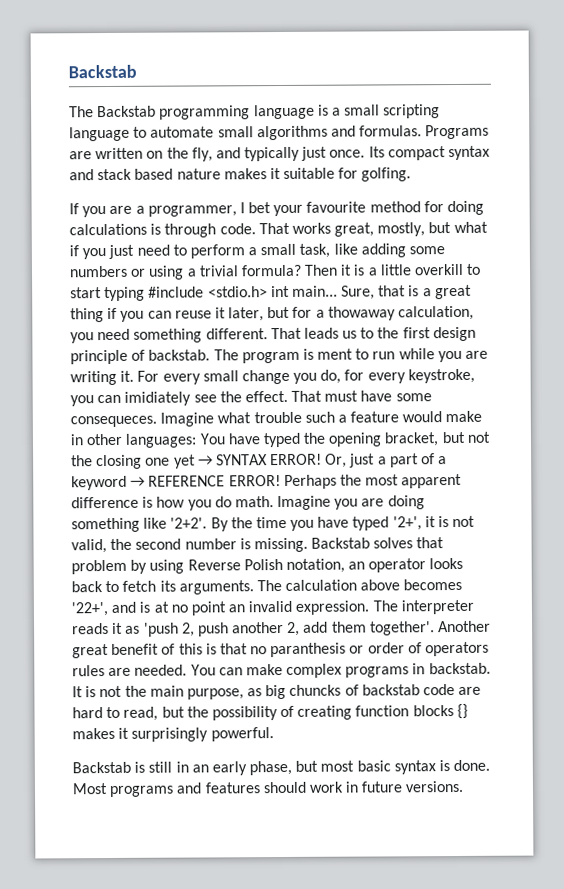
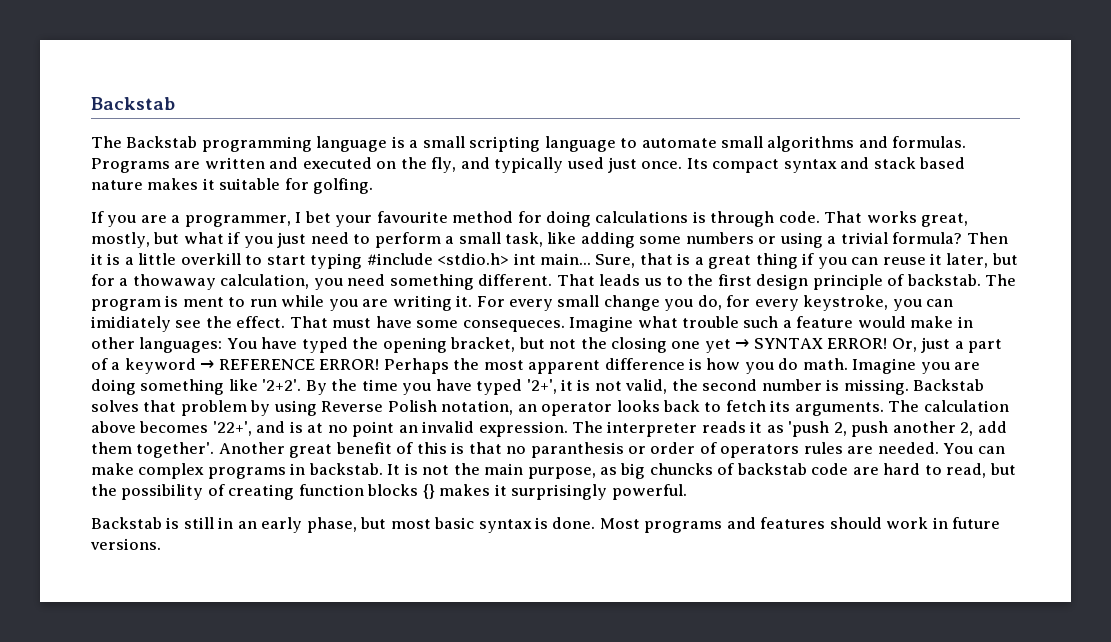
(144, 153) none -> [269,157,372,169] and executed
(301, 154) none -> [566,157,604,169] used

